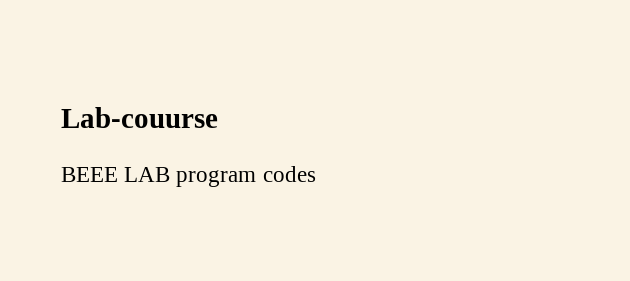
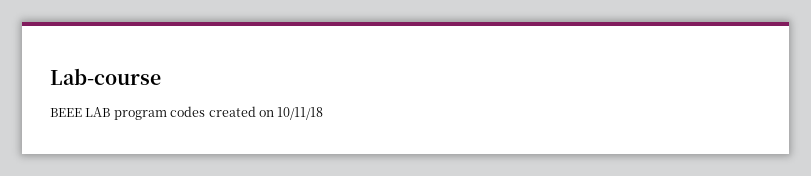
[61,107,218,128] Lab-couurse -> [50,68,161,85] Lab-course
(316, 174) none -> [208,106,324,120] created on 10/11/18

